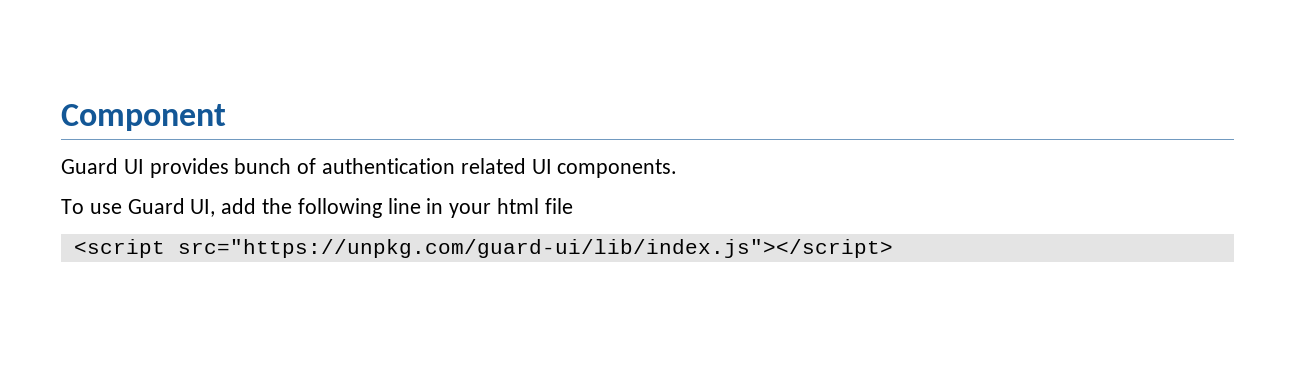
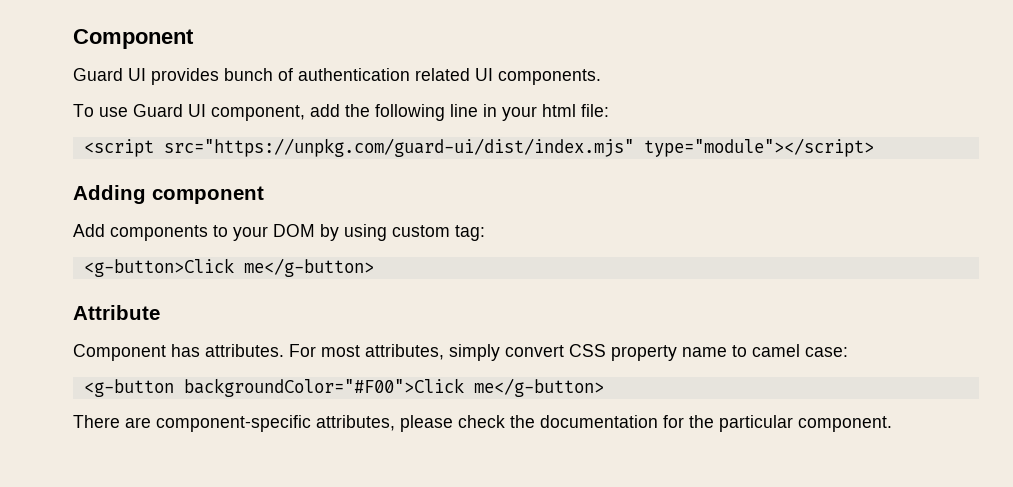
[190,199,216,217] UI, -> [188,104,305,121] UI component,
[544,198,573,214] file -> [581,104,609,117] file:
[177,239,893,258] src="https://unpkg.com/guard-ui/lib/index.js"></script> -> [163,138,874,157] [73,185,264,204] [73,224,485,241] [83,258,374,277] [73,305,160,320] [73,344,848,361] [83,378,604,397] [73,415,892,432] src="https://unpkg.com/guard-ui/dist/index.mjs" type="module"></script> // Adding component // Add components to your DOM by using custom tag: // <g-button>Click me</g-button> // Attribute // Component has attributes. For most attributes, simply convert CSS property name to camel case: // <g-button backgroundColor="#F00">Click me</g-button> // There are component-specific attributes, please check the documentation for the particular component.

